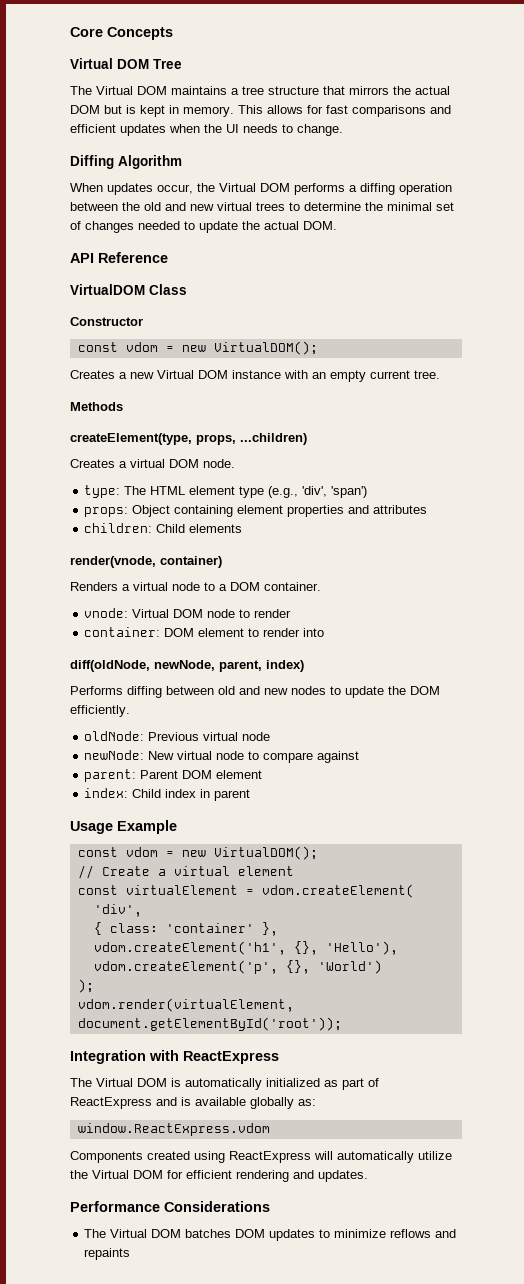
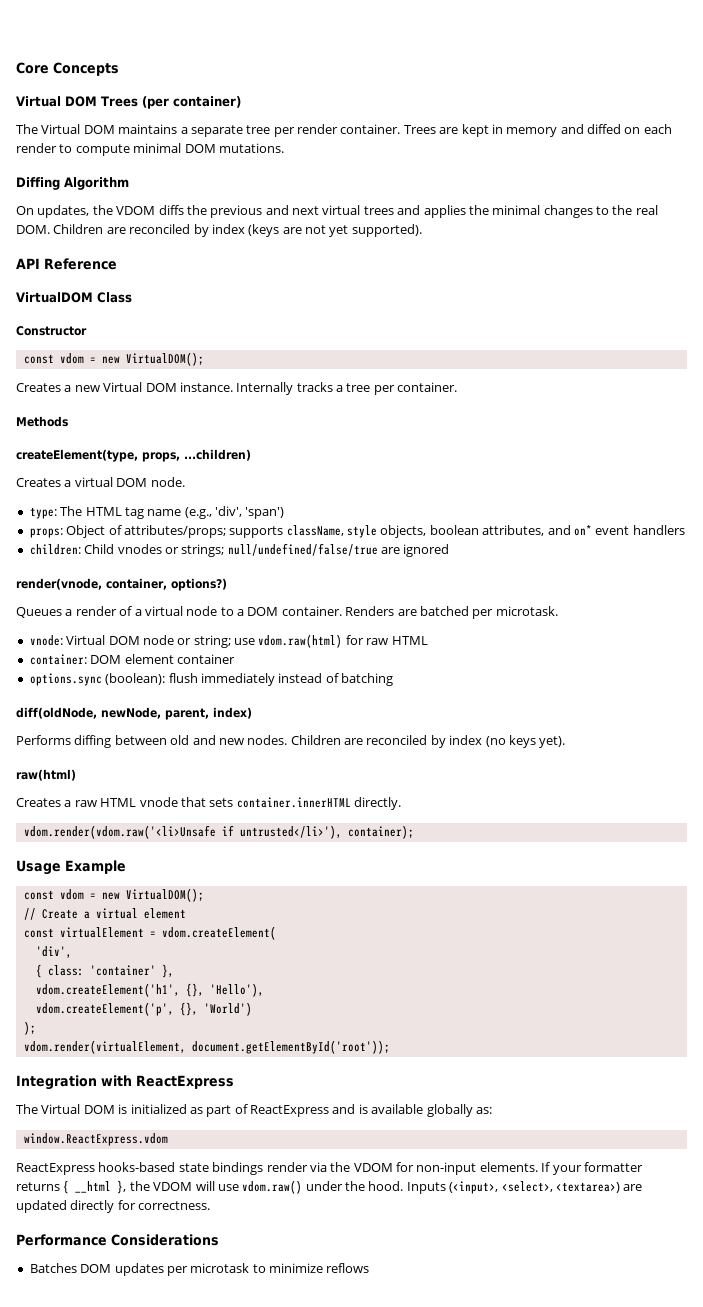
[153,59,182,69] Tree -> [101,96,241,109] Trees (per container)
[242,86,450,95] [70,105,451,117] [70,124,343,136] [70,155,182,169] [70,183,452,195] [70,202,454,211] [70,221,337,233] tree structure that mirrors the actual DOM but is kept in memory. This allows for fast comparisons and efficient updates when the UI needs to change. // Diffing Algorithm // When updates occur, the Virtual DOM performs a diffing operation between the old and new virtual trees to determine the minimal set of changes needed to update the actual DOM. -> [190,124,672,137] [16,143,284,156] [16,177,129,190] [16,205,658,218] [16,224,422,237] separate tree per render container. Trees are kept in memory and diffed on each render to compute minimal DOM mutations. // Diffing Algorithm // On updates, the VDOM diffs the previous and next virtual trees and applies the minimal changes to the real DOM. Children are reconciled by index (keys are not yet supported).
[232,370,440,382] instance with an empty current tree. -> [179,382,458,395] instance. Internally tracks a tree per container.
[189,486,265,498] element type -> [124,507,182,519] tag name
[174,505,428,517] [84,523,243,533] [70,556,222,568] [70,582,118,591] containing element properties and attributes // children: Child elements // render(vnode, container) // Renders -> [108,525,685,538] [29,543,450,557] [16,578,227,591] [16,606,133,618] of attributes/props; supports className, style objects, boolean attributes, and on* event handlers // children: Child vnodes or strings; null/undefined/false/true are ignored // render(vnode, container, options?) // Queues a render of
(321, 586) none -> [345,606,558,619] Renders are batched per microtask.
[239,609,292,618] [84,627,325,637] to render // container: DOM element to render into -> [177,634,428,648] [29,654,235,665] [29,673,393,686] or string; use vdom.raw(html) for raw HTML // container: DOM element container // options.sync (boolean): flush immediately instead of batching
[291,686,440,698] [70,705,130,717] [84,731,271,741] [84,750,360,763] [84,769,263,782] [84,788,251,801] nodes to update the DOM efficiently. // oldNode: Previous virtual node // newNode: New virtual node to compare against // parent: Parent DOM element // index: Child index in parent -> [247,735,566,748] [16,769,76,781] [16,797,401,810] [23,825,414,839] nodes. Children are reconciled by index (no keys yet). // raw(html) // Creates a raw HTML vnode that sets container.innerHTML directly. // vdom.render(vdom.raw('<li>Unsafe if untrusted</li>'), container);
[185,1078,262,1090] automatically -> (128, 1109) none
[70,1151,452,1163] [70,1170,368,1182] [70,1201,270,1212] [84,1229,316,1241] Components created using ReactExpress will automatically utilize the Virtual DOM for efficient rendering and updates. // Performance Considerations // The Virtual DOM batches DOM updates -> [16,1162,643,1175] [16,1180,643,1194] [16,1200,211,1213] [16,1234,219,1246] [29,1263,250,1276] ReactExpress hooks-based state bindings render via the VDOM for non-input elements. If your formatter returns { __html }, the VDOM will use vdom.raw() under the hood. Inputs (<input>, <select>, <textarea>) are updated directly for correctness. // Performance Considerations // Batches DOM updates per microtask
[435,1229,457,1238] [84,1248,131,1260] and repaints -> (370, 1268) none

